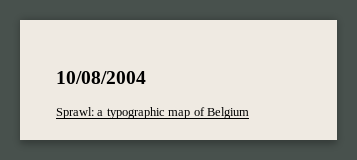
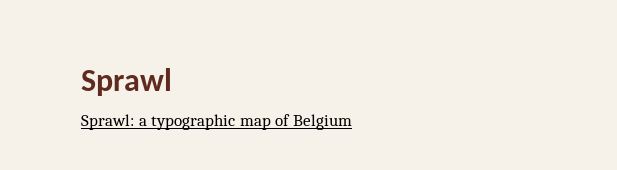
[56,71,146,84] 10/08/2004 -> [81,68,172,96] Sprawl

